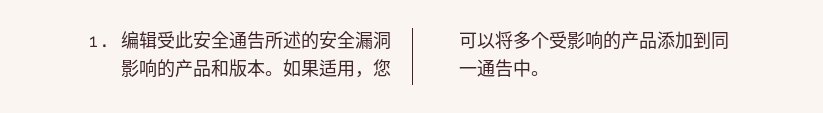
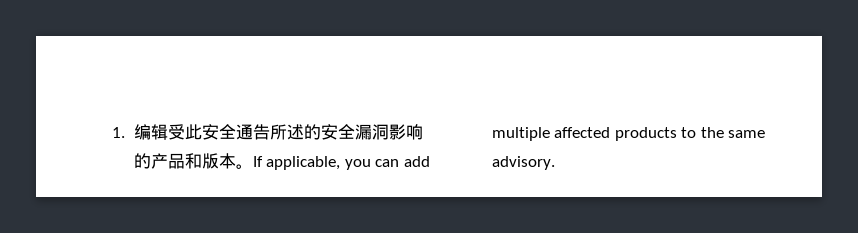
[282,59,391,78] [458,31,729,50] [458,59,549,77] 如果适用，您可以将多个受影响的产品添加到同一通告中。 -> [252,156,430,170] [491,127,766,141] [491,156,555,170] If applicable, you can add multiple affected products to the same advisory.

